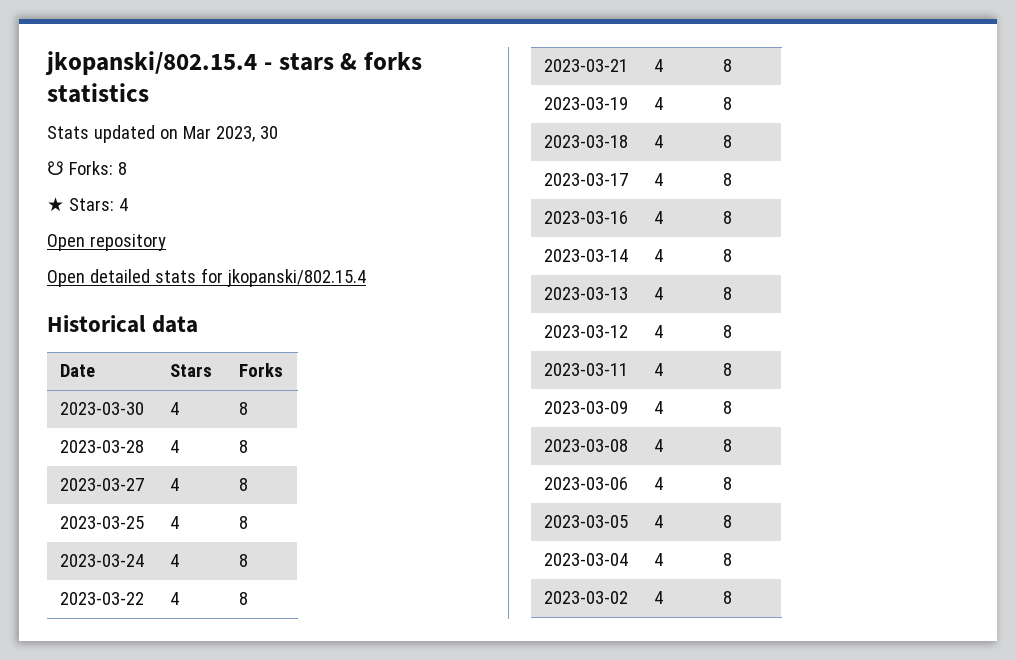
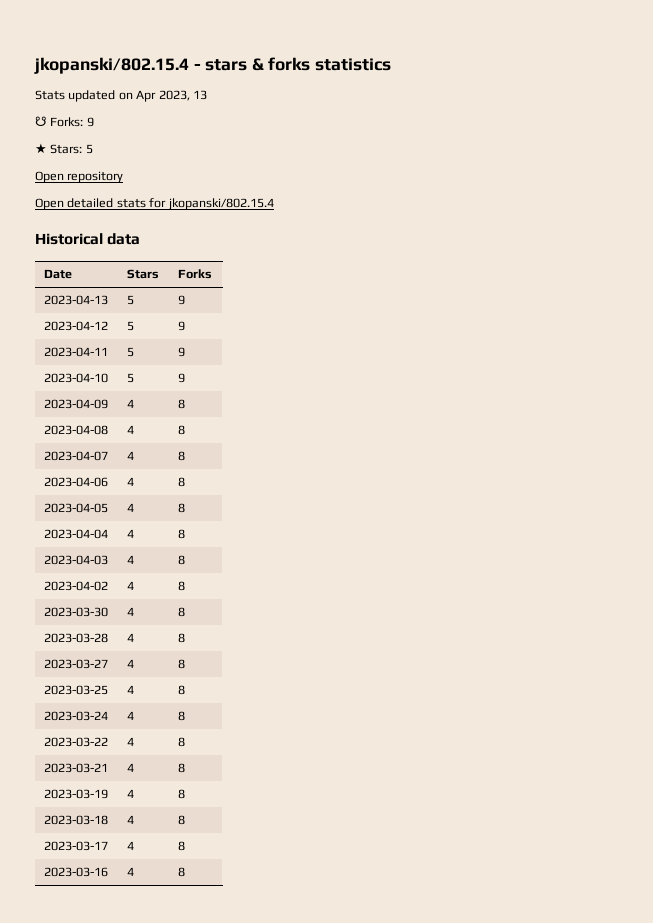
[182,126,278,142] Mar 2023, 30 -> [136,90,207,102] Apr 2023, 13
[117,162,127,175] 8 -> [86,117,94,127] 9
[118,198,128,211] 4 -> [85,144,93,154] 5
(283, 370) none -> [44,295,109,305] [127,295,135,305] [178,295,186,305] [44,321,109,331] [127,321,135,331] [178,321,186,331] [44,347,109,357] [127,347,135,357] [178,347,186,357] [44,373,109,383] [127,373,135,383] [178,373,186,383] [44,399,109,409] [127,399,135,408] [178,399,186,409] [44,425,109,435] [127,425,135,434] [178,425,186,435] [44,451,109,461] [127,451,135,460] [178,451,186,461] [44,477,109,487] [127,477,135,486] [178,477,186,487] [44,503,109,513] [127,503,135,512] [178,503,186,513] [44,529,109,539] [127,529,135,538] [178,529,186,539] [44,555,109,565] [127,555,135,564] [178,555,186,565] [44,581,109,591] [127,581,135,590] [178,581,186,591] // 2023-04-13 | 5 | 9 // 2023-04-12 | 5 | 9 // 2023-04-11 | 5 | 9 // 2023-04-10 | 5 | 9 // 2023-04-09 | 4 | 8 // 2023-04-08 | 4 | 8 // 2023-04-07 | 4 | 8 // 2023-04-06 | 4 | 8 // 2023-04-05 | 4 | 8 // 2023-04-04 | 4 | 8 // 2023-04-03 | 4 | 8 // 2023-04-02 | 4 | 8
[543,249,628,262] [653,249,663,262] [722,249,732,262] [543,287,628,300] [653,287,663,300] [722,287,732,300] [543,325,628,338] [653,325,663,338] [722,325,732,338] [543,363,628,376] [653,363,663,376] [722,363,732,376] [543,401,628,414] [653,401,663,414] [722,401,732,414] [543,439,628,452] [653,439,663,452] [722,439,732,452] [543,477,628,490] [653,477,663,490] [722,477,732,490] [543,515,628,528] [653,515,663,528] [722,515,732,528] [543,553,628,566] [653,553,663,566] [722,553,732,566] [543,591,628,604] [653,591,663,604] [722,591,732,604] // 2023-03-14 | 4 | 8 // 2023-03-13 | 4 | 8 // 2023-03-12 | 4 | 8 // 2023-03-11 | 4 | 8 // 2023-03-09 | 4 | 8 // 2023-03-08 | 4 | 8 // 2023-03-06 | 4 | 8 // 2023-03-05 | 4 | 8 // 2023-03-04 | 4 | 8 // 2023-03-02 | 4 | 8 -> (186, 872) none

